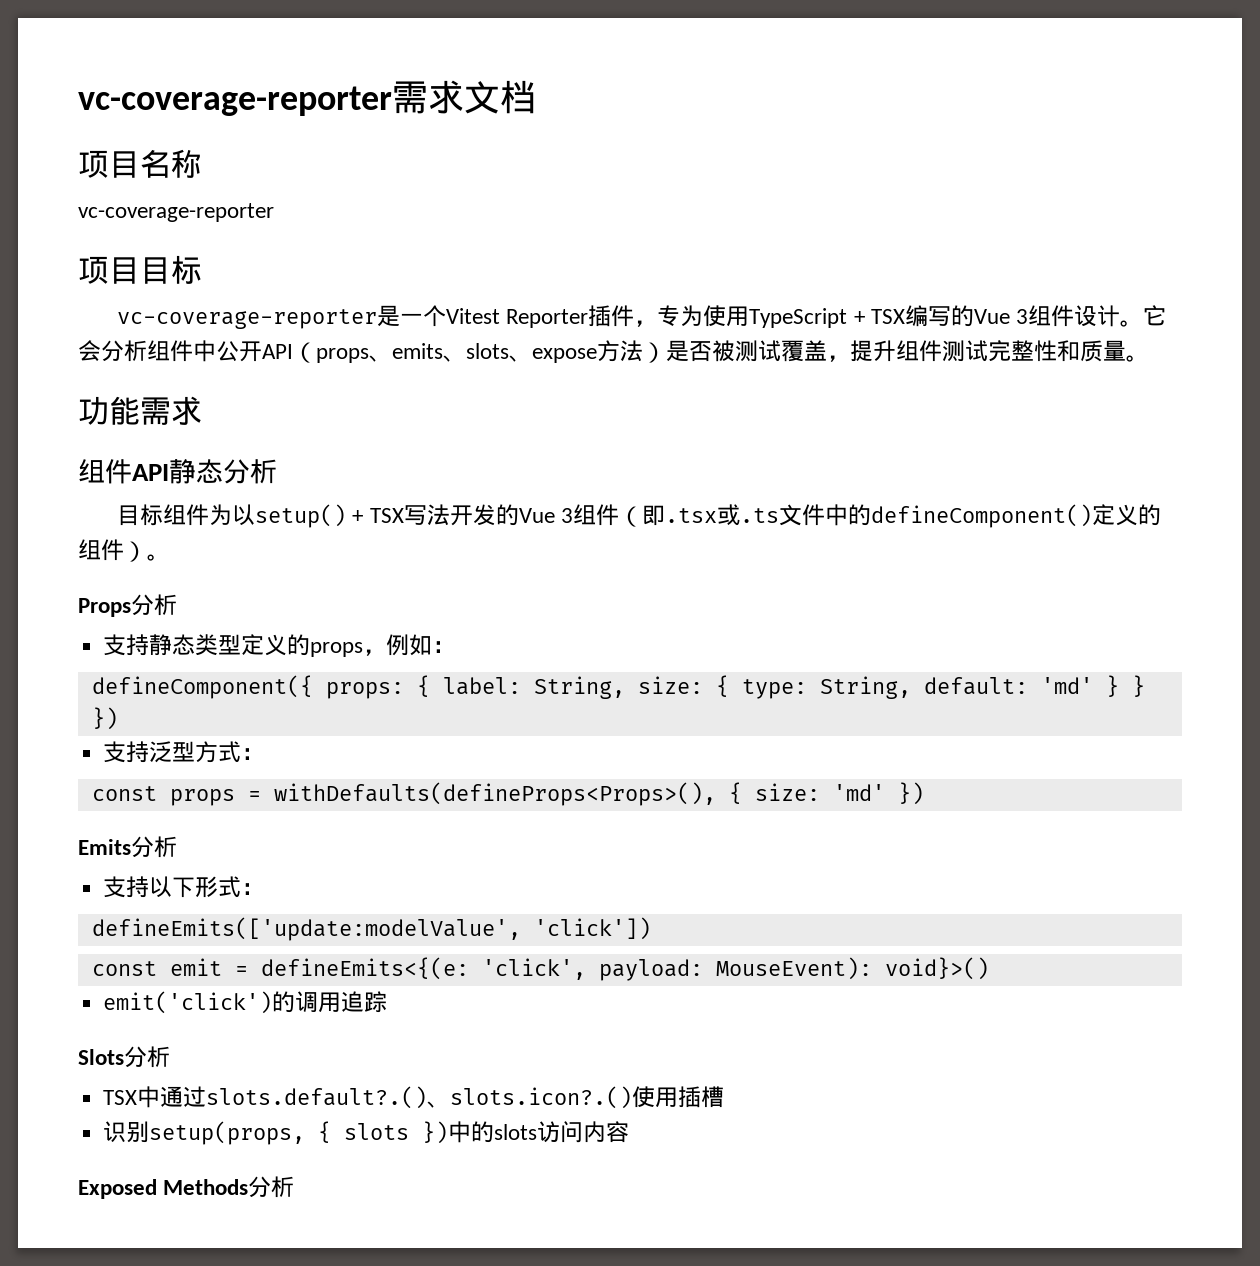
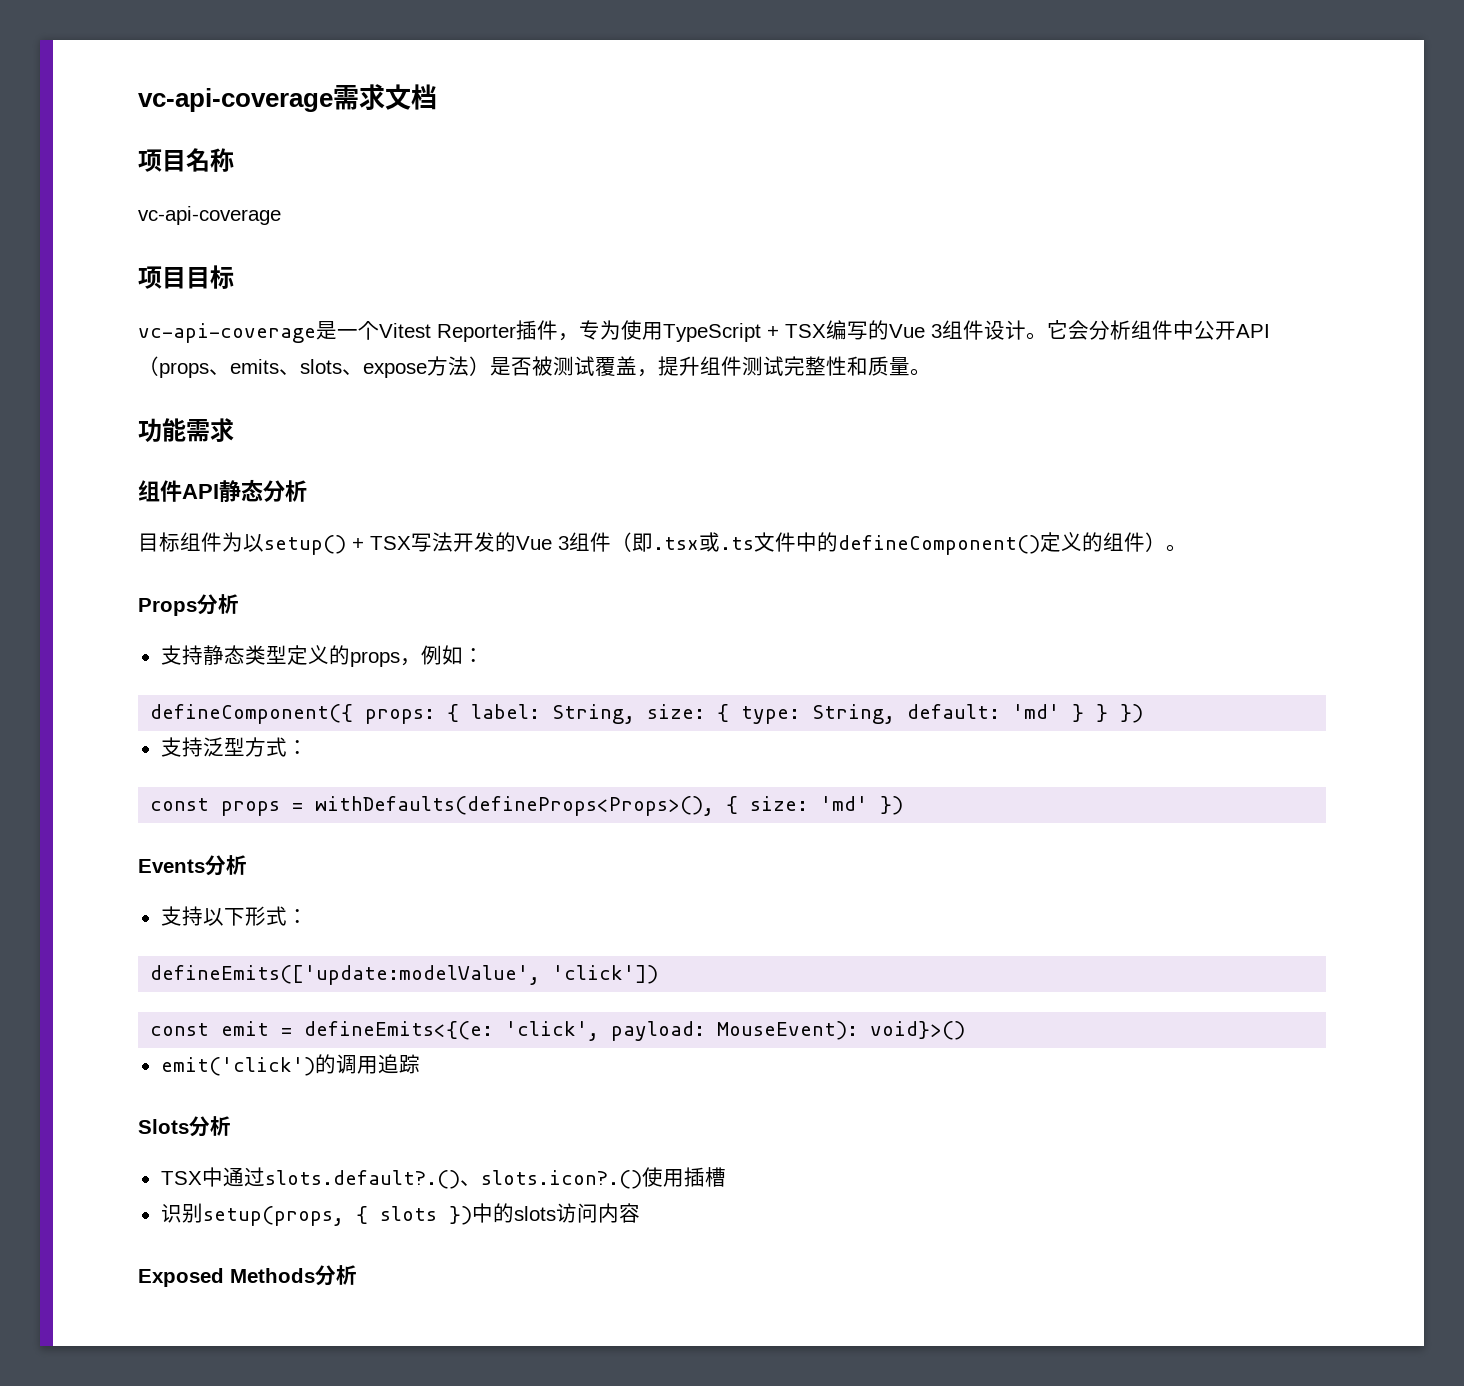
[78,86,392,116] vc-coverage-reporter -> [138,88,333,112] vc-api-coverage
[78,203,274,222] vc-coverage-reporter -> [138,206,281,225] vc-api-coverage
[117,309,378,329] vc-coverage-reporter -> [138,323,316,343] vc-api-coverage
[78,839,131,855] Emits -> [138,859,205,873] Events

